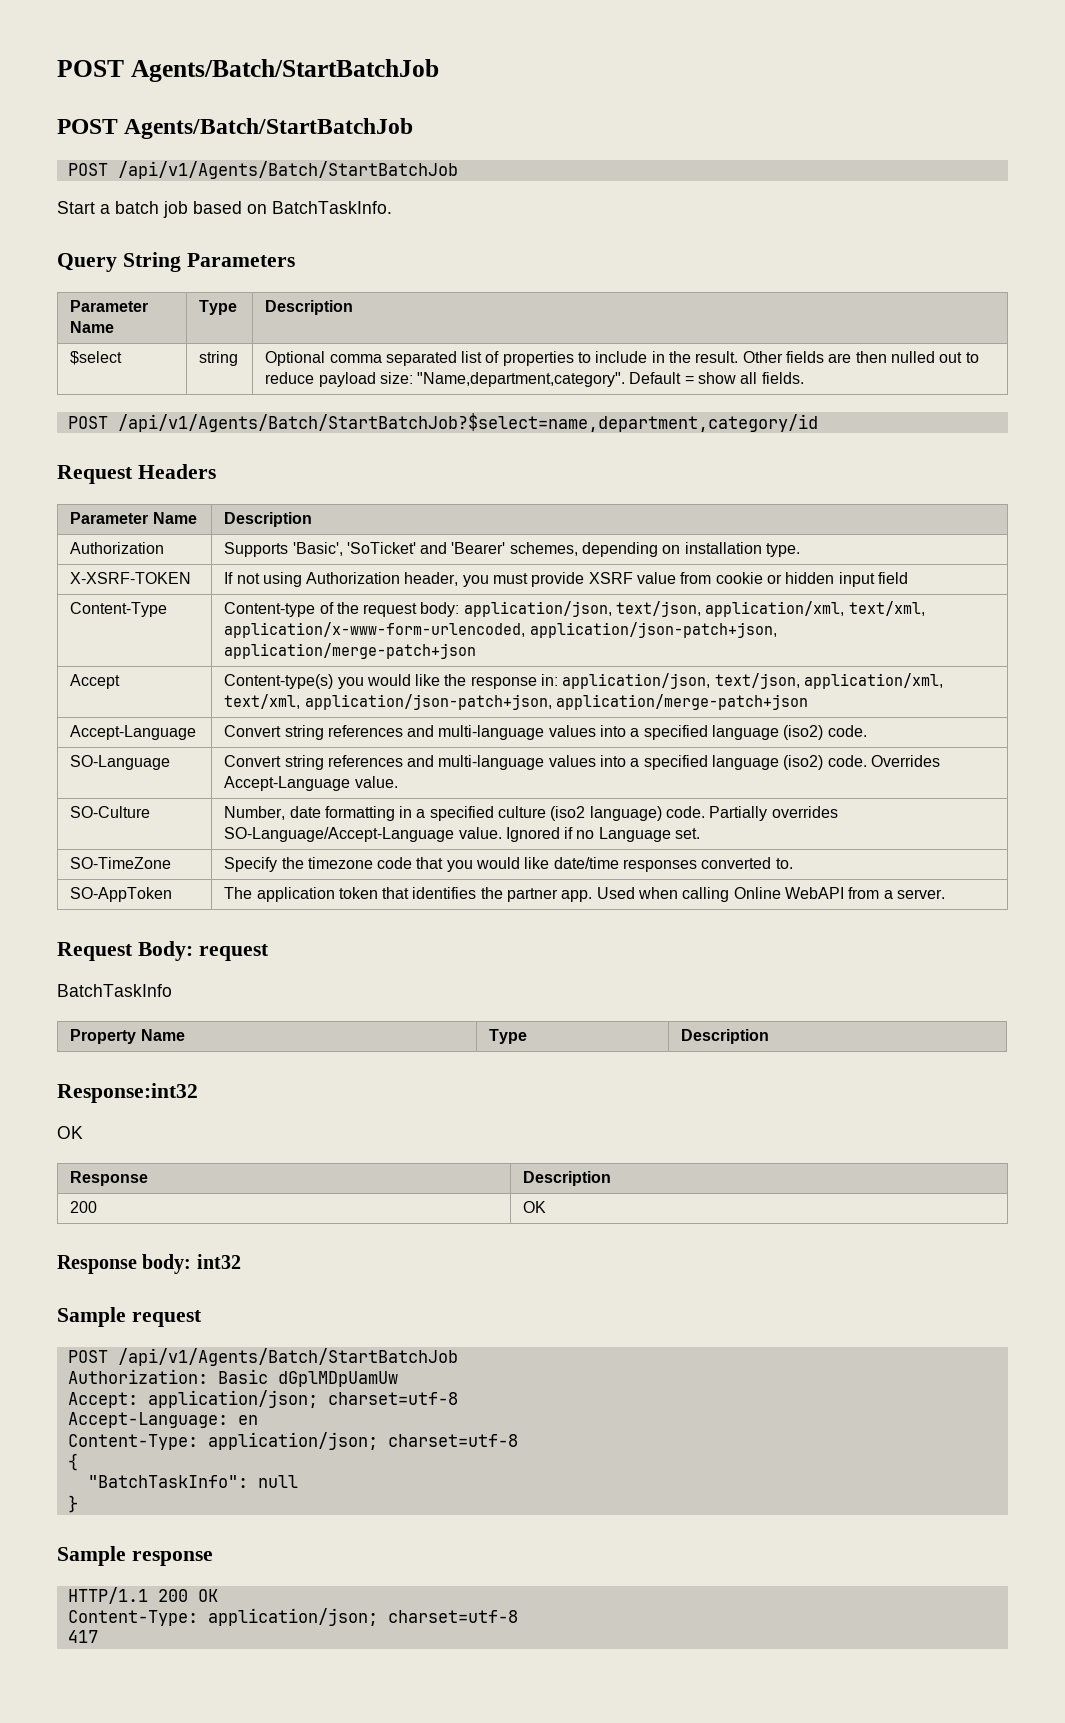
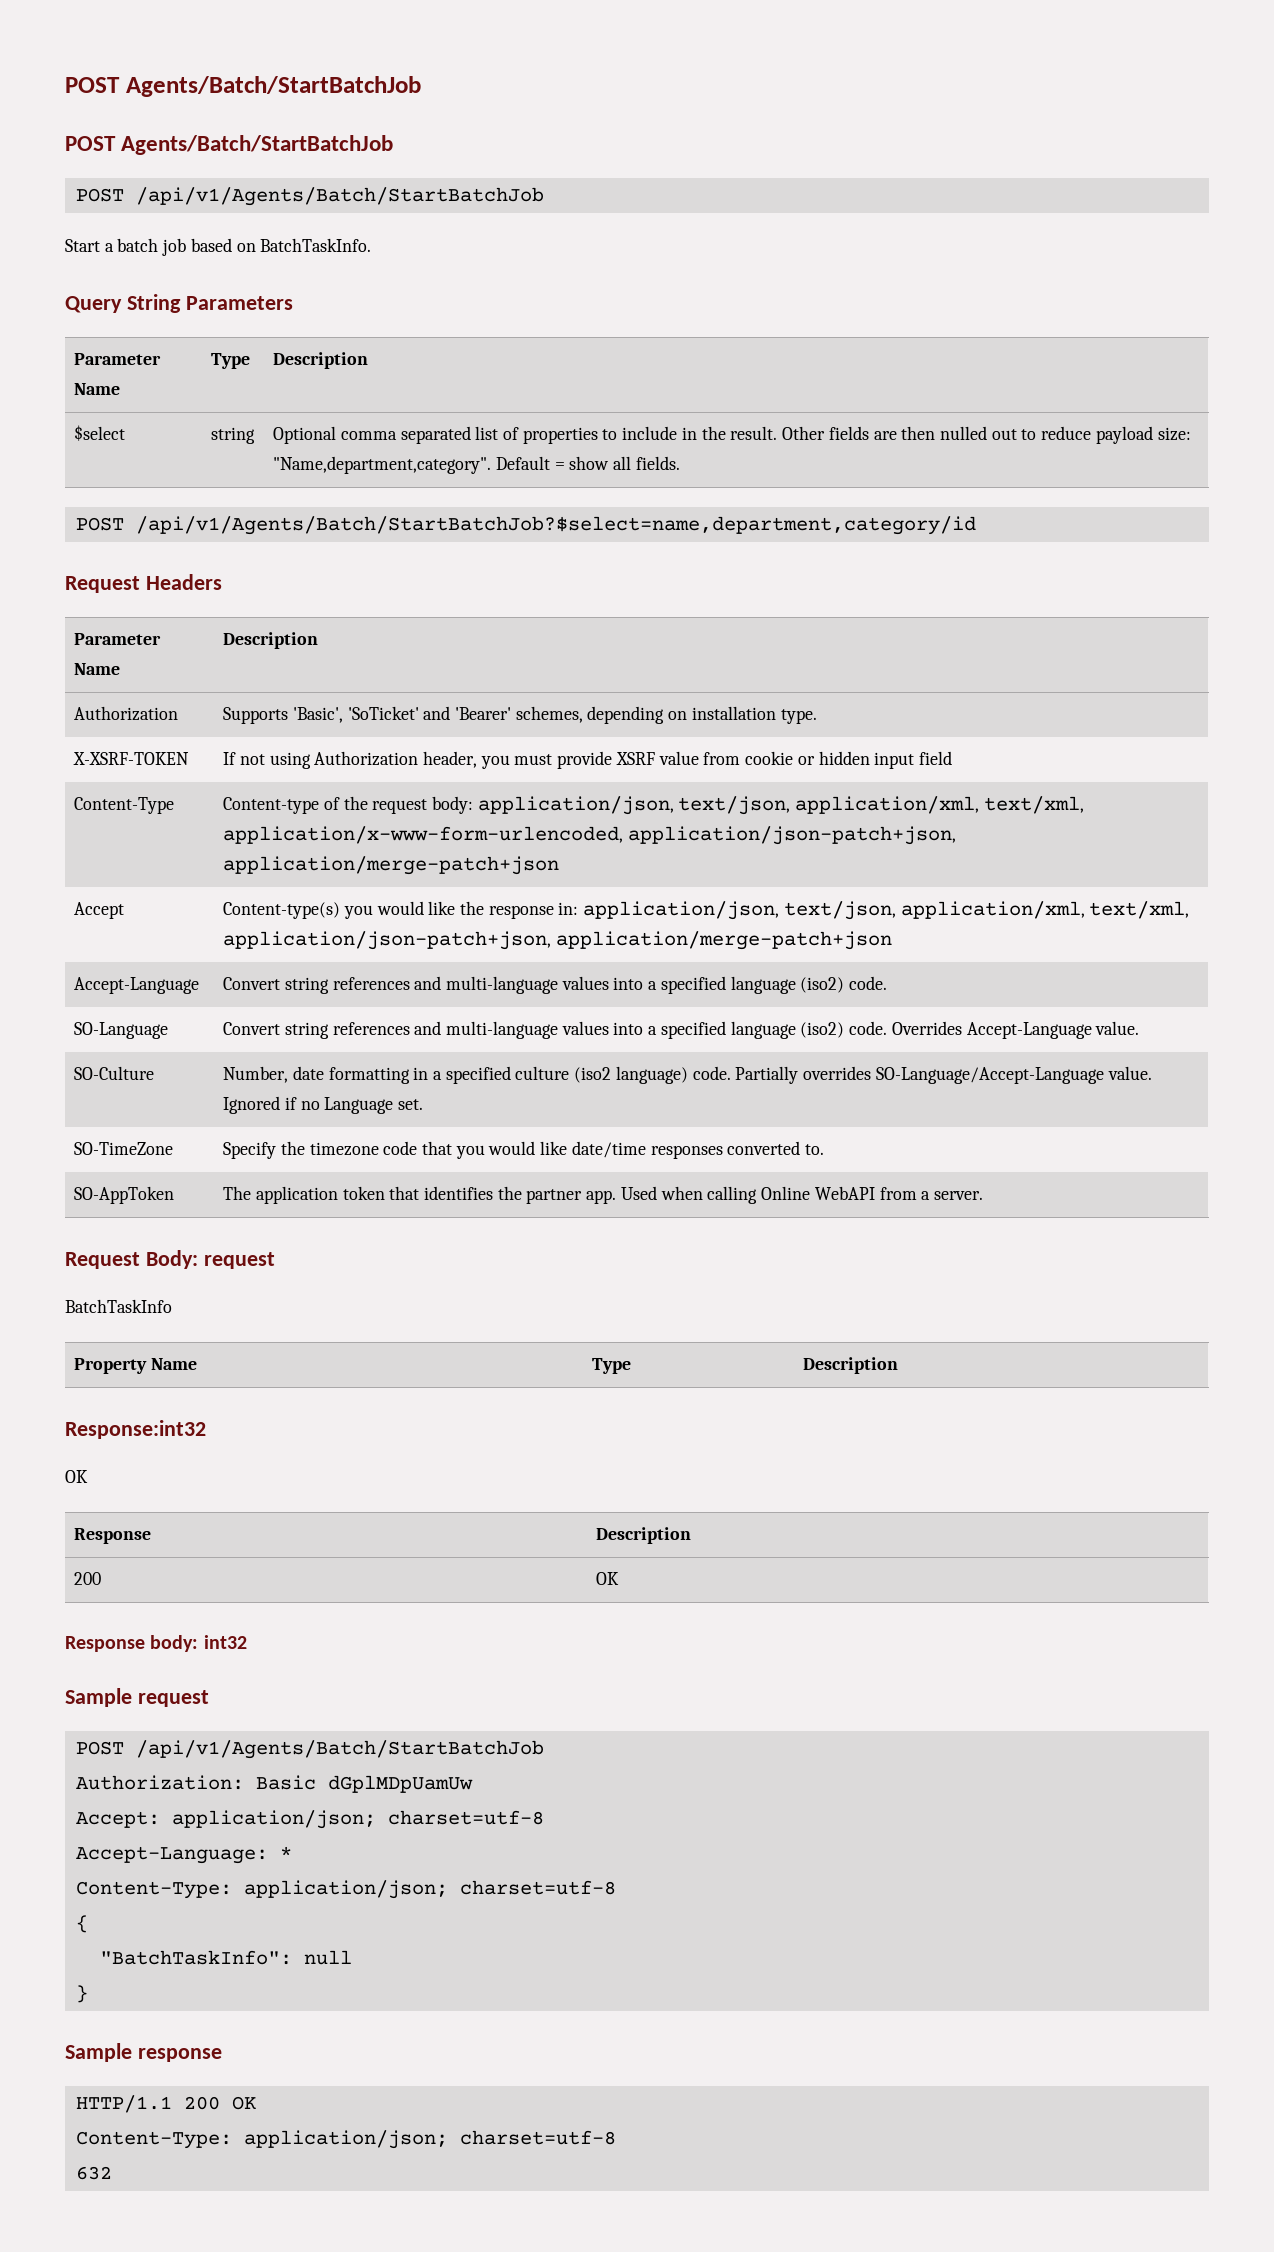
[237,1415,258,1425] en -> [279,1846,292,1859] *
[67,1630,98,1643] 417 -> [75,2166,112,2180] 632

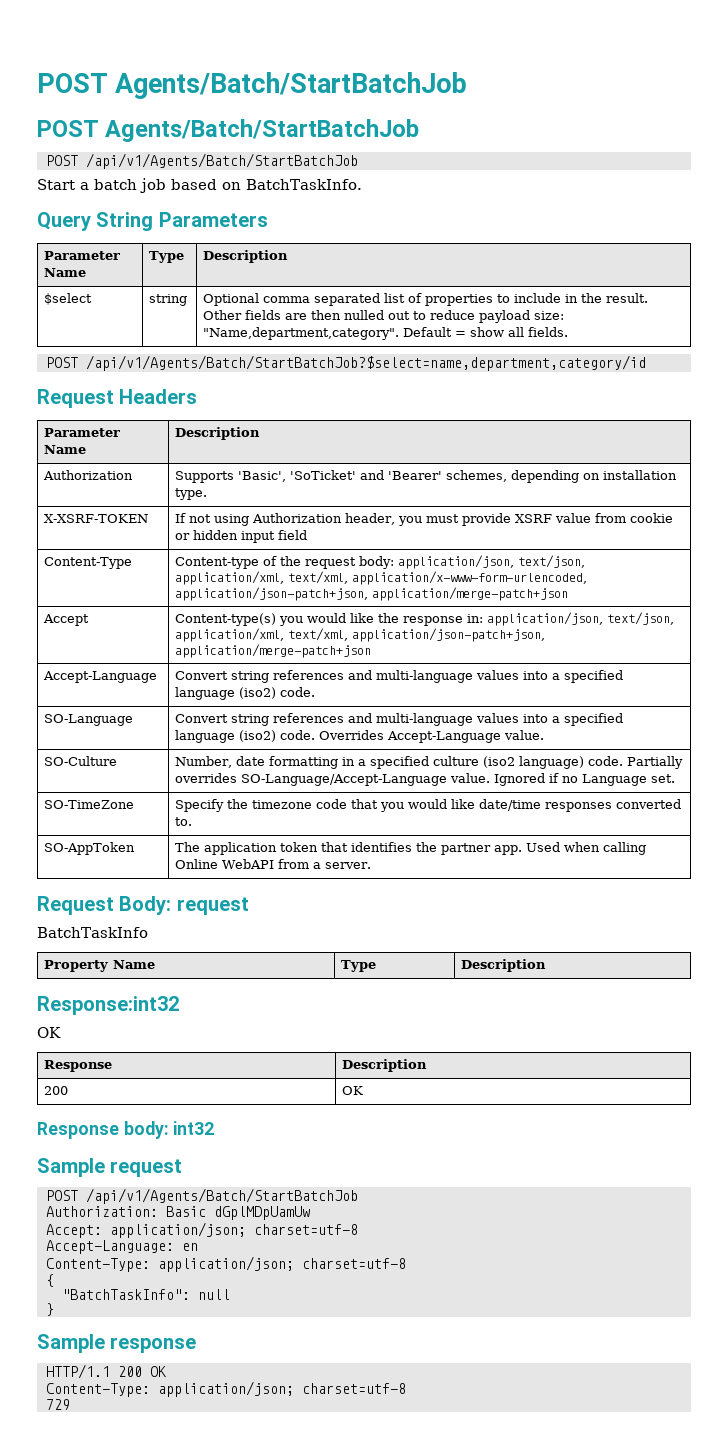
[279,1846,292,1859] * -> [181,1243,198,1251] en
[75,2166,112,2180] 632 -> [45,1399,70,1410] 729

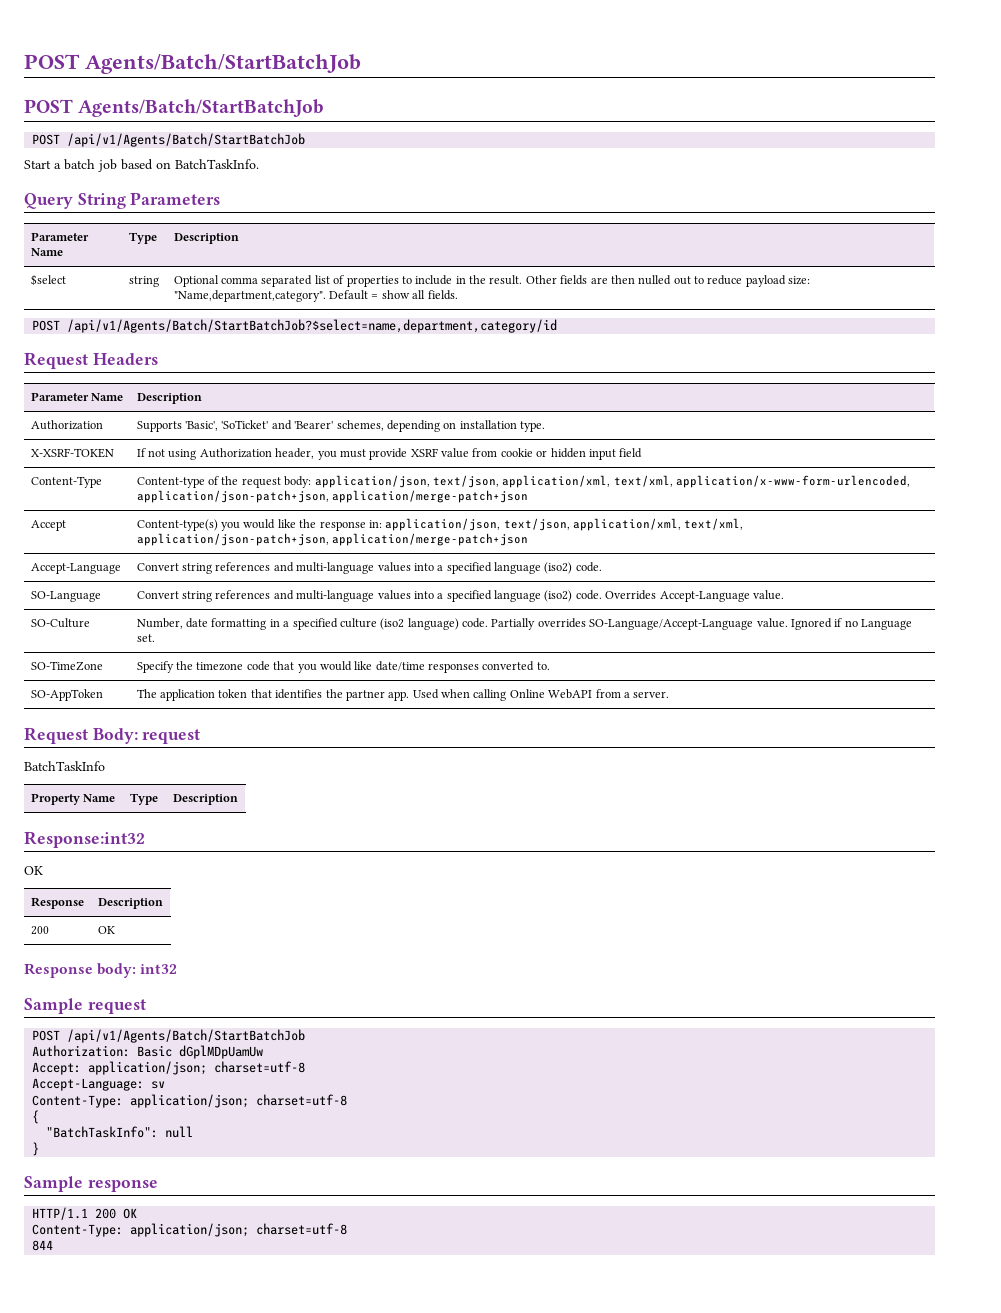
[181,1243,198,1251] en -> [151,1081,166,1089] sv
[45,1399,70,1410] 729 -> [32,1240,54,1251] 844

